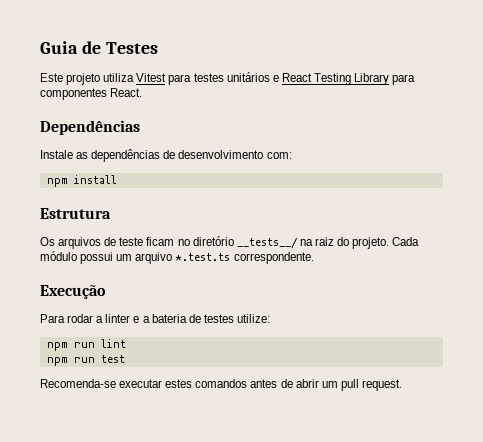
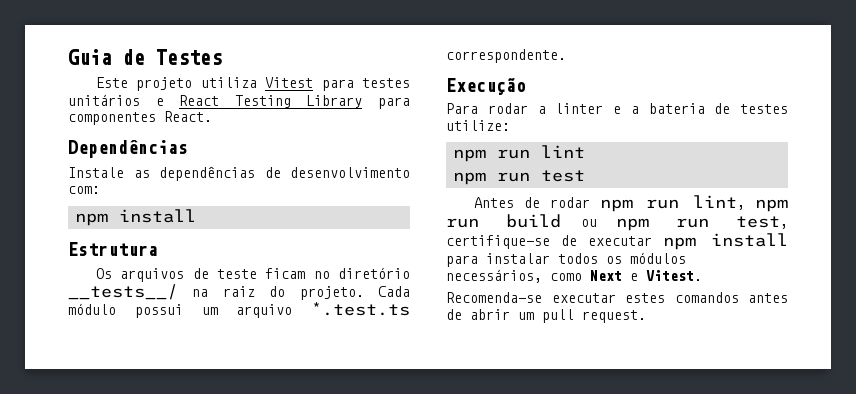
(125, 359) none -> [473,195,788,212] [446,214,788,231] [446,233,788,250] [446,252,686,267] [446,269,702,283] // Antes de rodar npm run lint, npm run build ou npm run test, certifique-se de executar npm install para instalar todos os módulos necessários, como Next e Vitest.

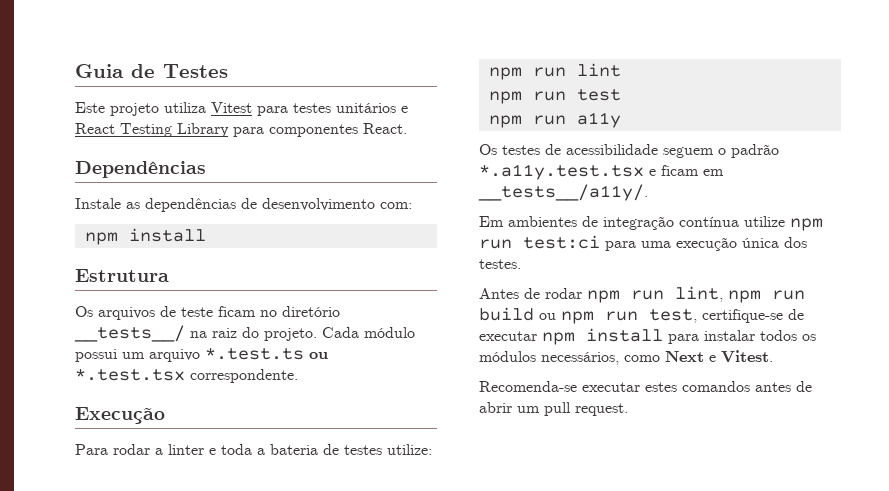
(410, 309) none -> [309,352,328,359] [75,369,185,381] ou *.test.tsx
(621, 110) none -> [221,444,252,455] toda
(586, 176) none -> [488,112,621,128] [479,144,779,158] [479,164,724,180] [478,184,648,201] [479,216,823,231] [479,235,807,251] [479,259,521,269] // npm run a11y // Os testes de acessibilidade seguem o padrão *.a11y.test.tsx e ficam em __tests__/a11y/. // Em ambientes de integração contínua utilize npm run test:ci para uma execução única dos testes.

